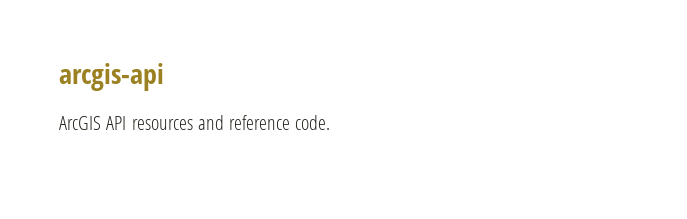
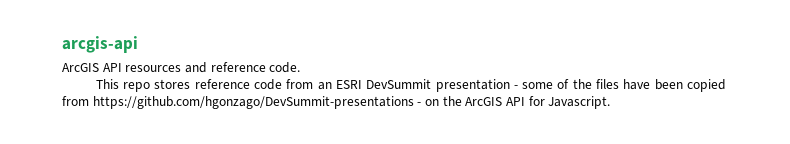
(331, 122) none -> [95,79,726,92] [62,96,611,109] // This repo stores reference code from an ESRI DevSummit presentation - some of the files have been copied from https://github.com/hgonzago/DevSummit-presentations - on the ArcGIS API for Javascript.

